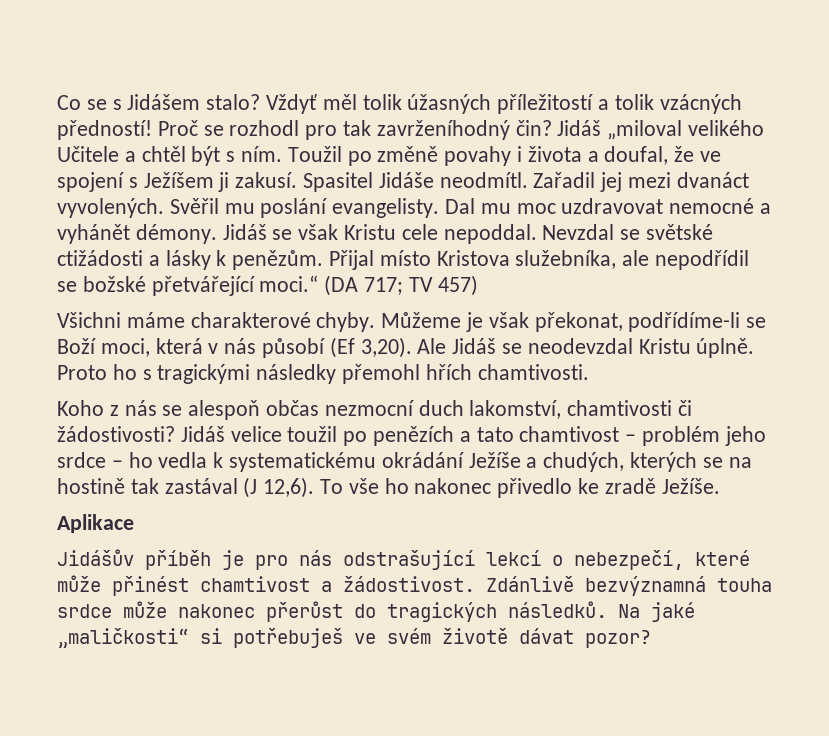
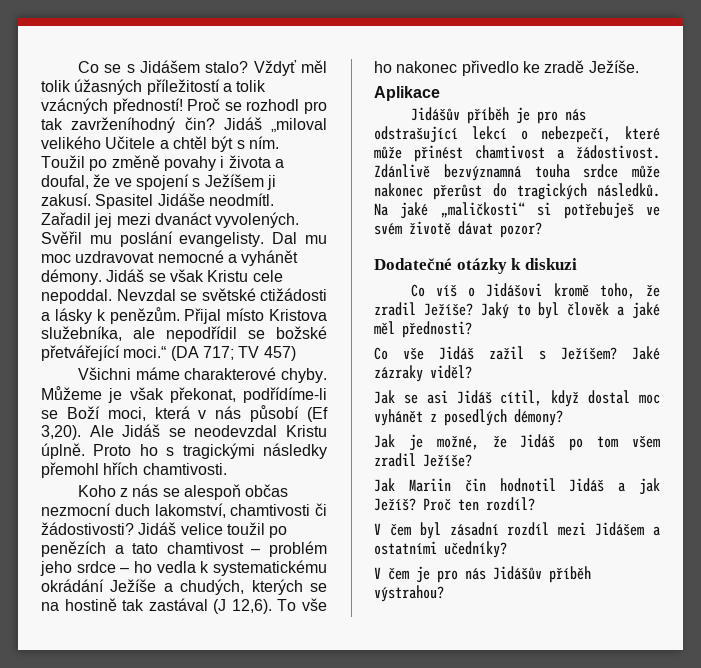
(651, 639) none -> [374,258,577,274] [410,283,660,299] [374,302,660,319] [374,321,472,338] [374,346,660,360] [374,365,472,382] [374,390,660,407] [374,409,563,426] [374,434,660,451] [374,453,472,467] [374,478,660,495] [374,497,535,511] [374,522,660,539] [374,541,507,558] [374,566,591,583] [374,585,444,602] // Dodatečné otázky k diskuzi // Co víš o Jidášovi kromě toho, že zradil Ježíše? Jaký to byl člověk a jaké měl přednosti? // Co vše Jidáš zažil s Ježíšem? Jaké zázraky viděl? // Jak se asi Jidáš cítil, když dostal moc vyhánět z posedlých démony? // Jak je možné, že Jidáš po tom všem zradil Ježíše? // Jak Mariin čin hodnotil Jidáš a jak Ježíš? Proč ten rozdíl? // V čem byl zásadní rozdíl mezi Jidášem a ostatními učedníky? // V čem je pro nás Jidášův příběh výstrahou?

